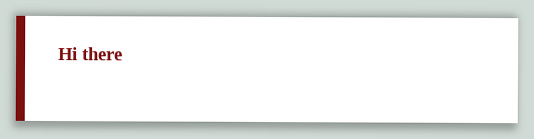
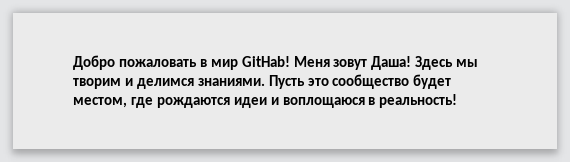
[58,47,123,61] Hi there -> [73,55,479,70] [73,74,452,89] [73,94,458,108] Добро пожаловать в мир GitHab! Меня зовут Даша! Здесь мы творим и делимся знаниями. Пусть это сообщество будет местом, где рождаются идеи и воплощаюся в реальность!

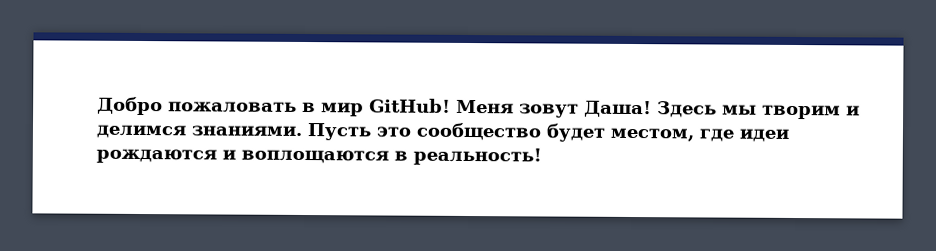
[241,56,290,67] GitHab! -> [369,98,451,113] GitHub!
[156,97,365,108] рождаются идеи и воплощаюся -> [739,128,789,142] [96,148,389,164] идеи рождаются и воплощаются

